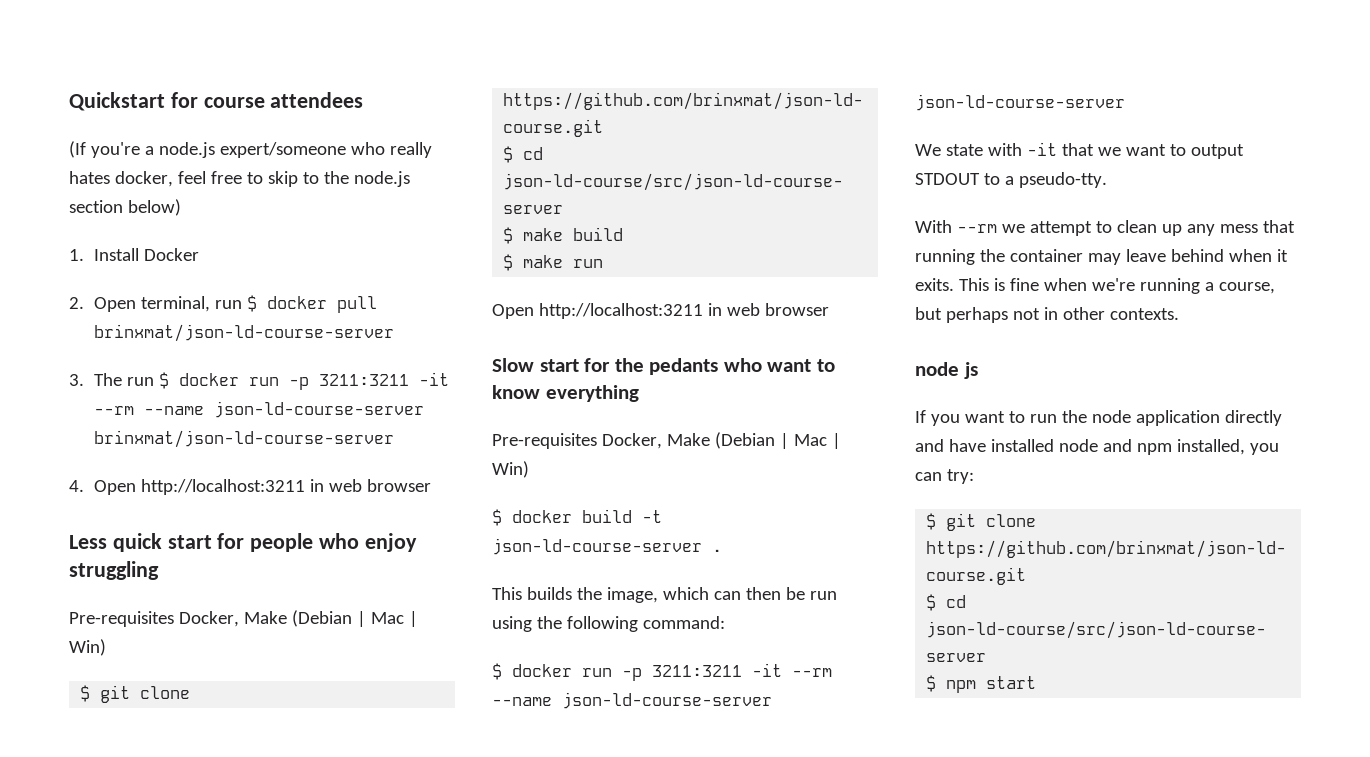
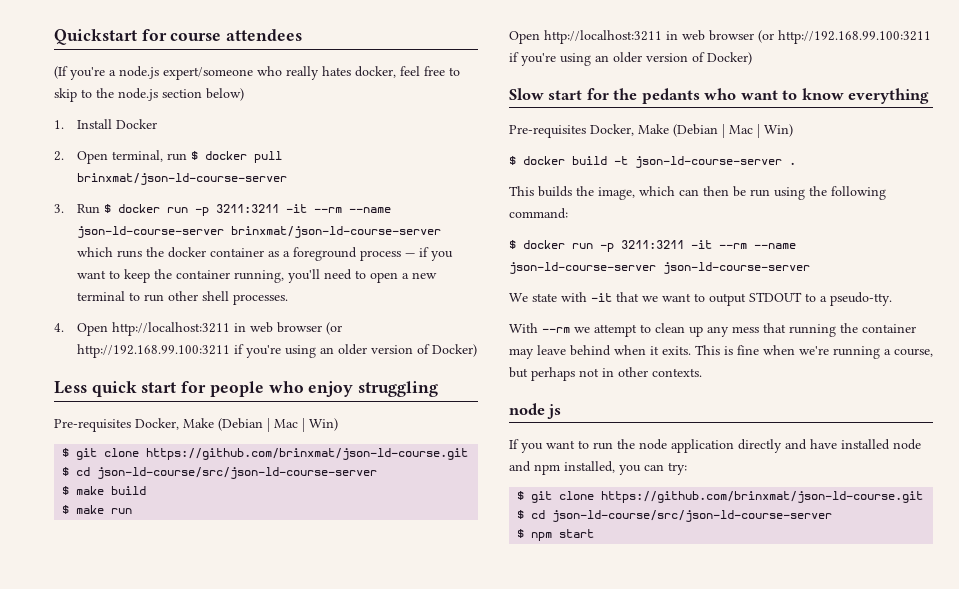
[94,373,155,386] The run -> [77,204,101,214] Run
(395, 439) none -> [77,247,454,261] [77,269,438,283] [77,291,289,305] which runs the docker container as a foreground process — if you want to keep the container running, you'll need to open a new terminal to run other shell processes.
(432, 485) none -> [326,322,343,335] [77,344,478,358] (or http://192.168.99.100:3211 if you're using an older version of Docker)
(829, 309) none -> [758,30,931,44] [509,52,752,66] (or http://192.168.99.100:3211 if you're using an older version of Docker)

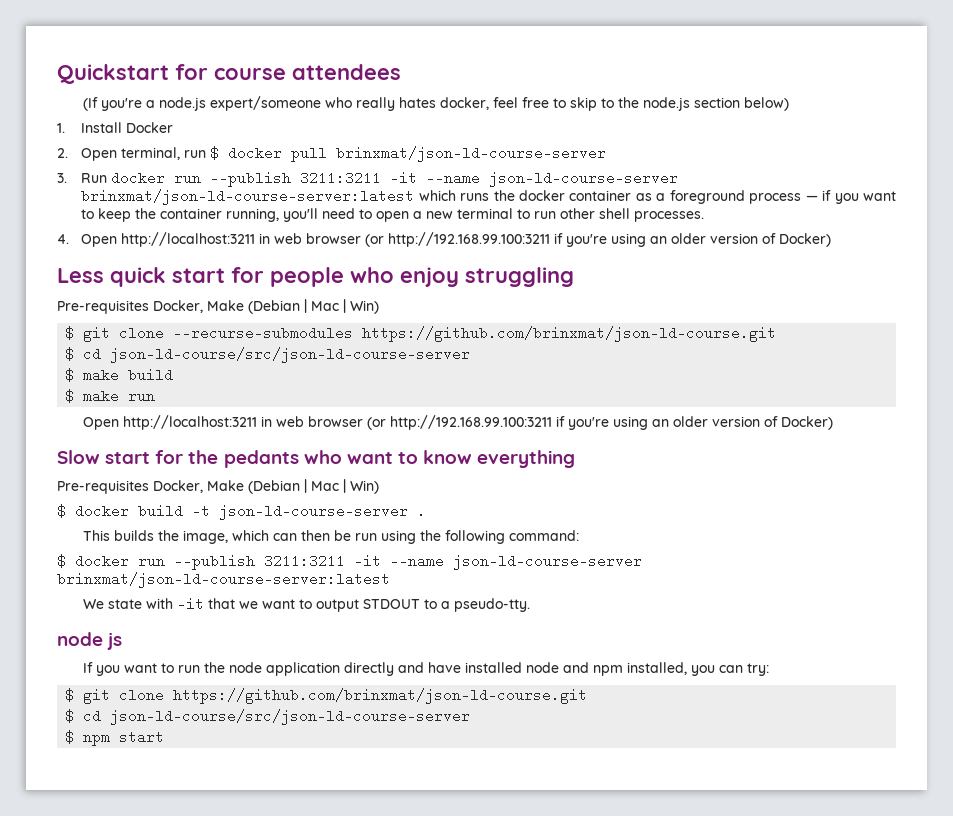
[104,204,392,216] [77,226,442,238] $ docker run -p 3211:3211 -it --rm --name json-ld-course-server brinxmat/json-ld-course-server -> [111,171,679,187] [81,189,415,205] docker run --publish 3211:3211 -it --name json-ld-course-server brinxmat/json-ld-course-server:latest
(140, 452) none -> [173,326,354,340] --recurse-submodules
[600,240,796,252] [509,262,810,274] -p 3211:3211 -it --rm --name json-ld-course-server json-ld-course-server -> [174,554,642,570] [57,572,390,588] --publish 3211:3211 -it --name json-ld-course-server brinxmat/json-ld-course-server:latest
[509,323,916,337] [509,345,933,359] [509,367,702,381] // With --rm we attempt to clean up any mess that running the container may leave behind when it exits. This is fine when we're running a course, but perhaps not in other contexts. -> (531, 605) none

